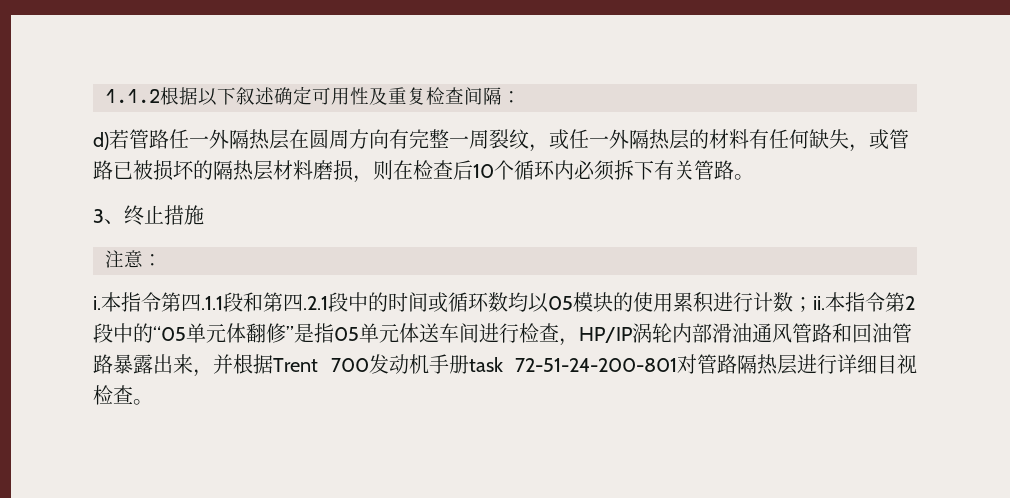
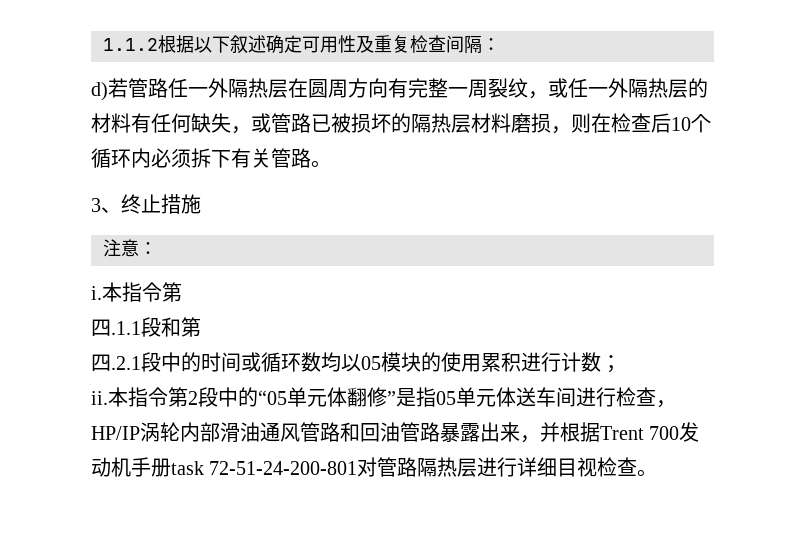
(181, 302) none -> (182, 292) //
(283, 302) none -> (201, 327) //
(813, 304) none -> (621, 364) //

